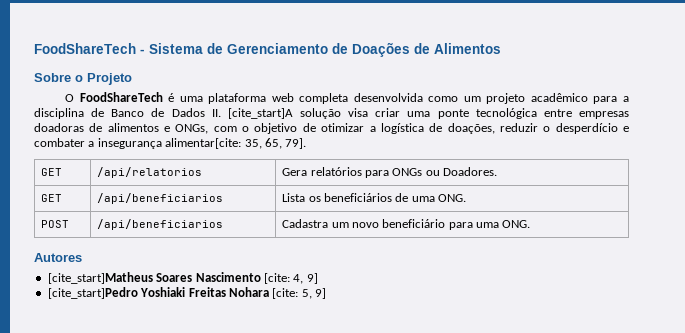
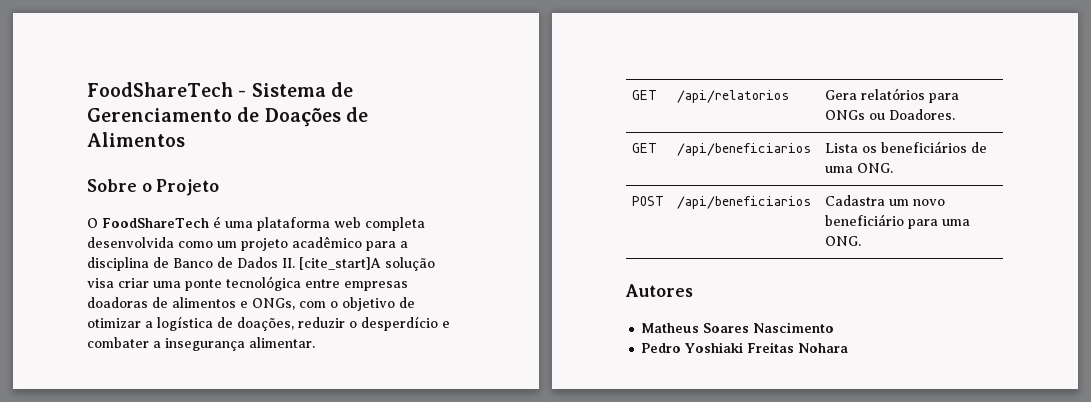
[165,138,307,149] alimentar[cite: 35, 65, 79]. -> [249,337,315,348] alimentar.
[47,272,153,284] [cite_start]Matheus -> [641,323,700,333] Matheus
[263,273,318,284] [47,287,326,299] [cite: 4, 9] // [cite_start]Pedro Yoshiaki Freitas Nohara [cite: 5, 9] -> [641,342,849,353] // Pedro Yoshiaki Freitas Nohara

